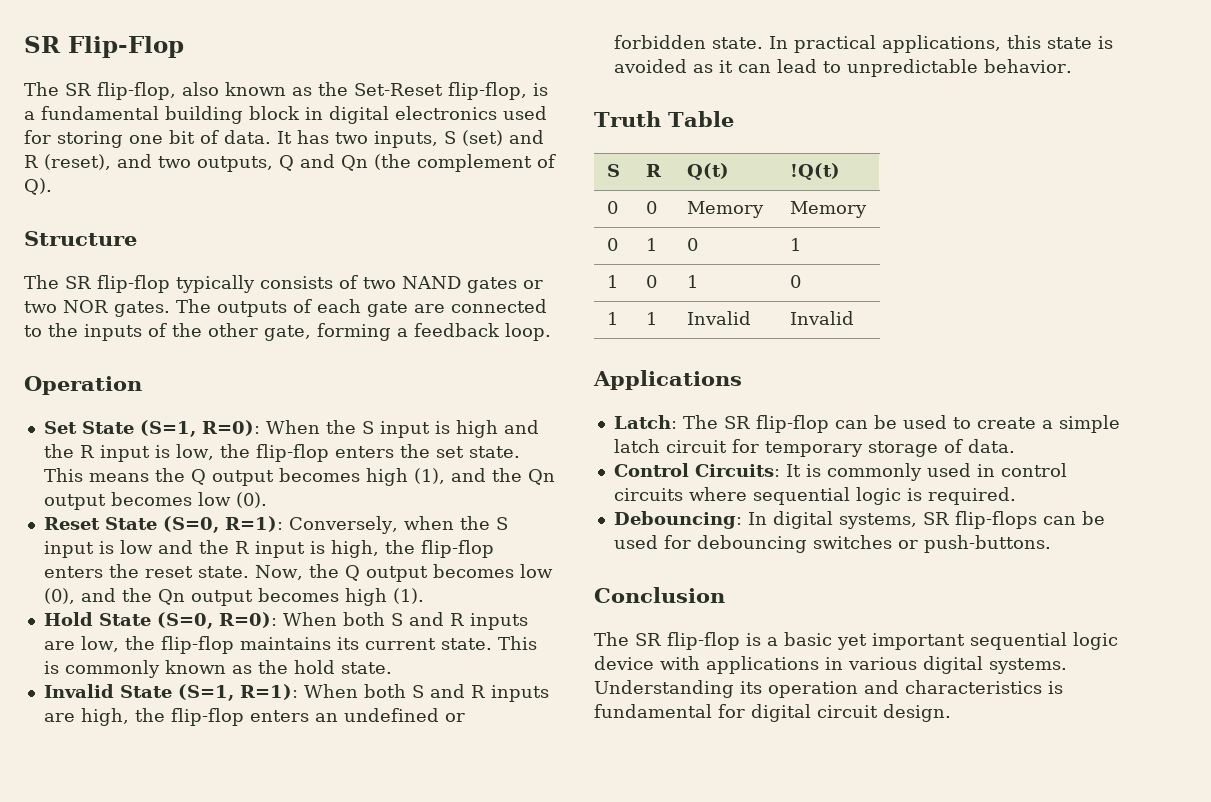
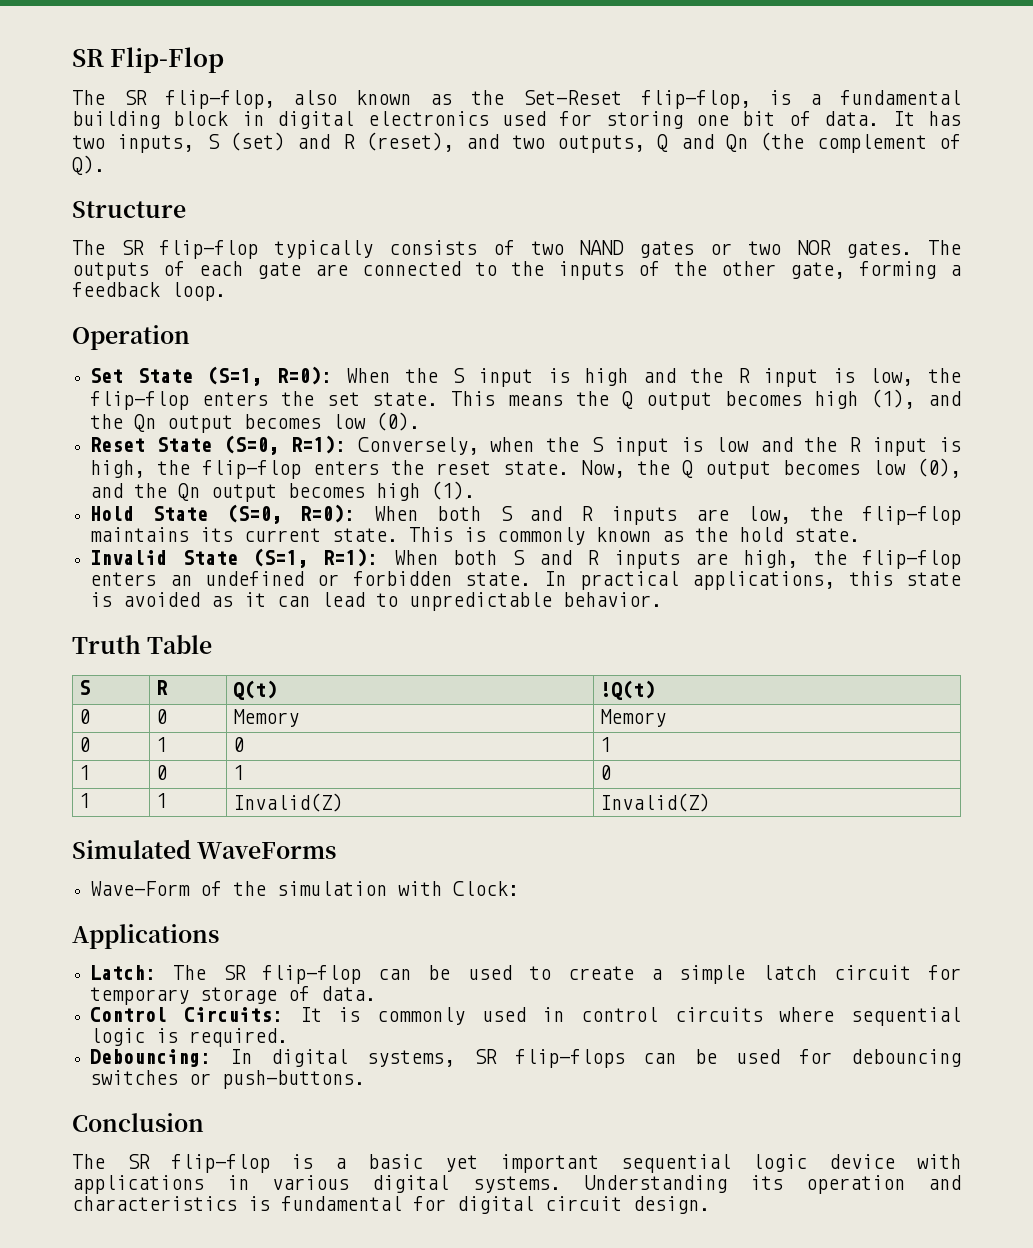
[686,311,751,325] [789,311,854,325] Invalid | Invalid -> [233,793,344,812] [600,793,711,812] [72,839,337,859] [90,881,520,896] Invalid(Z) | Invalid(Z) // Simulated WaveForms // Wave-Form of the simulation with Clock:

